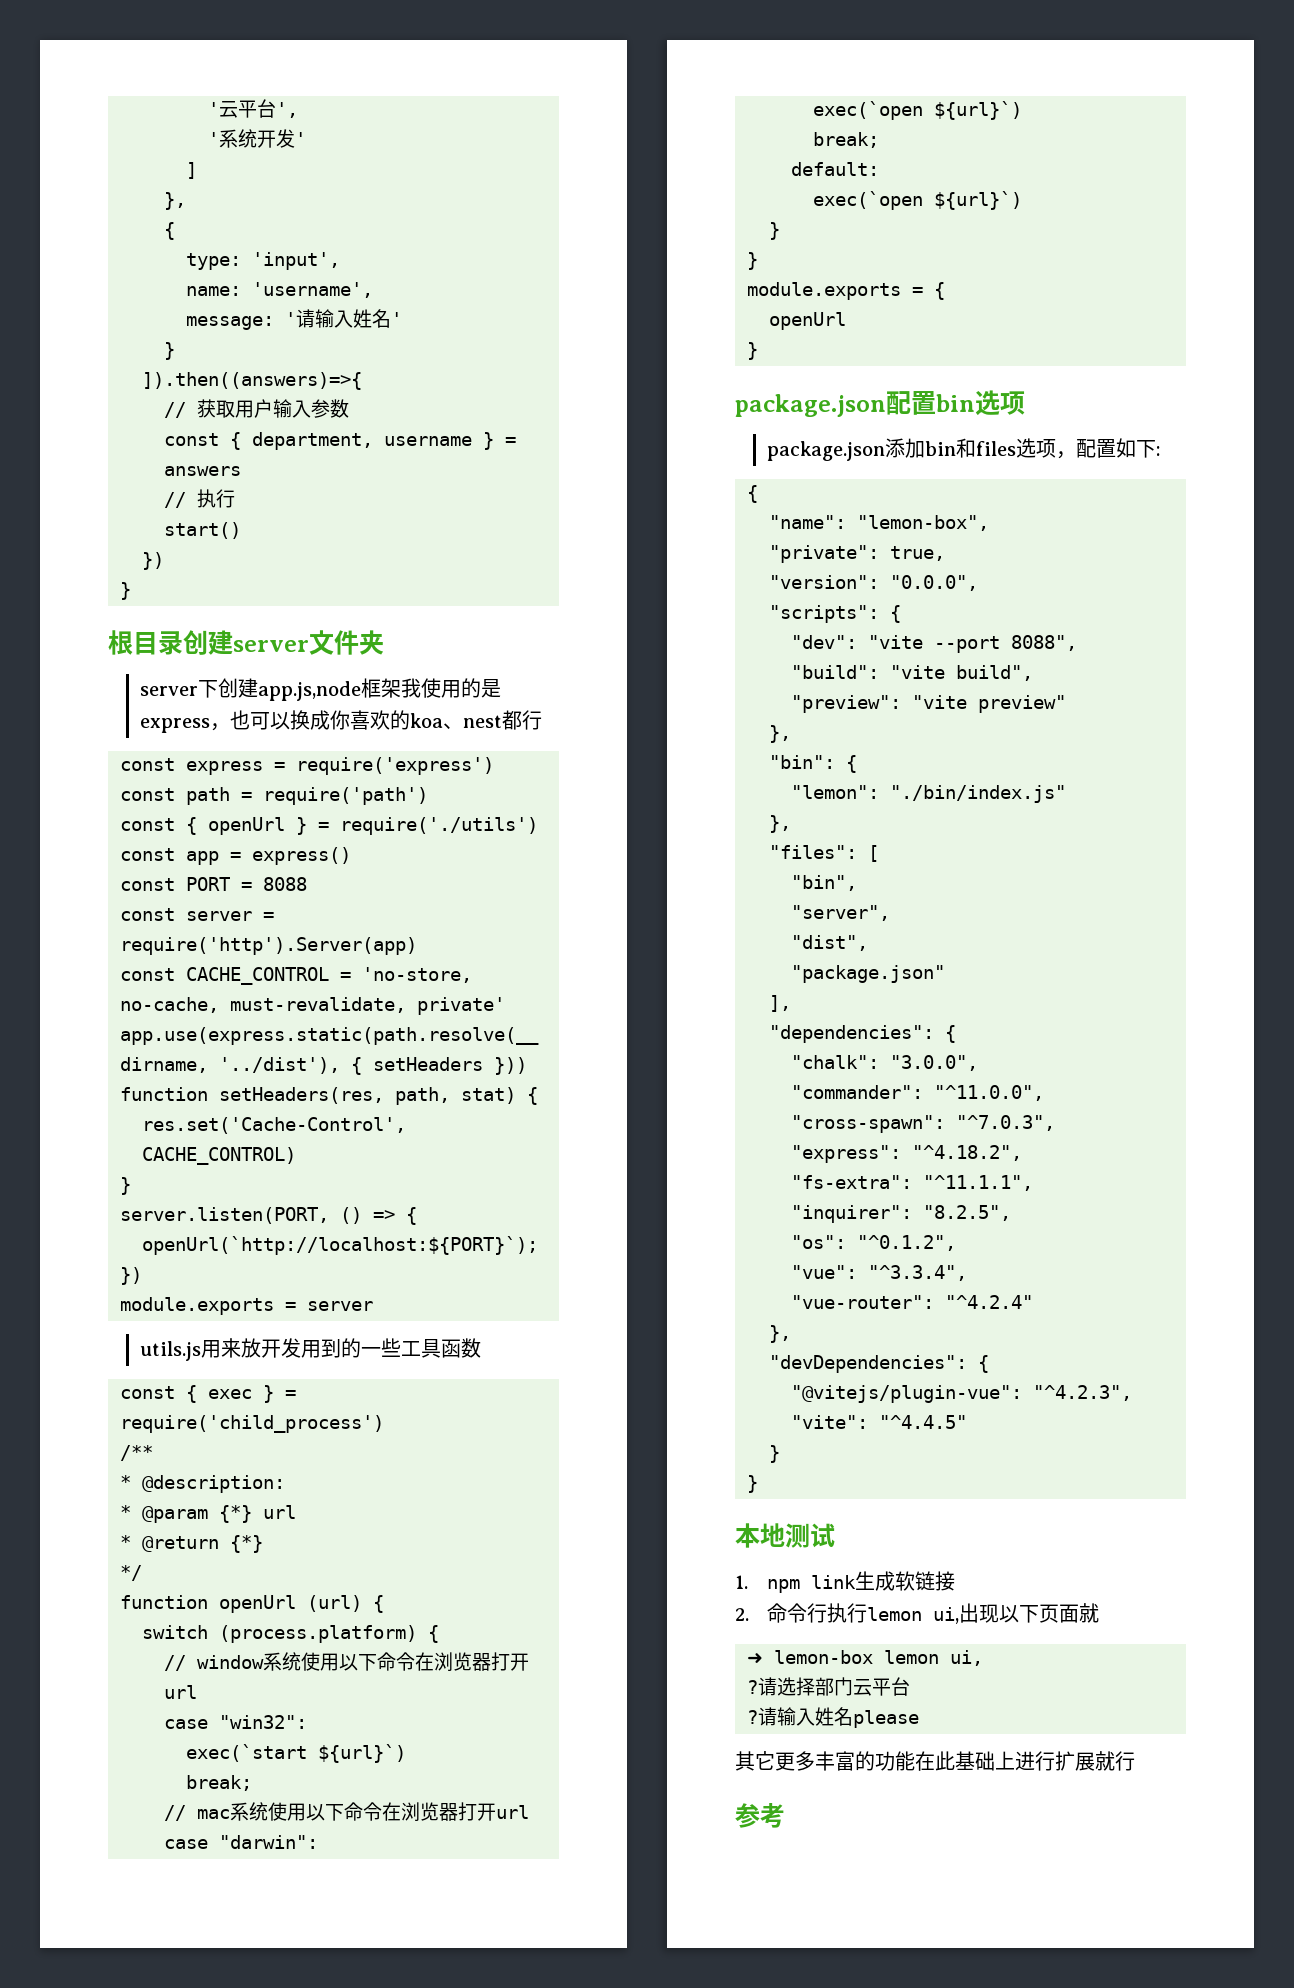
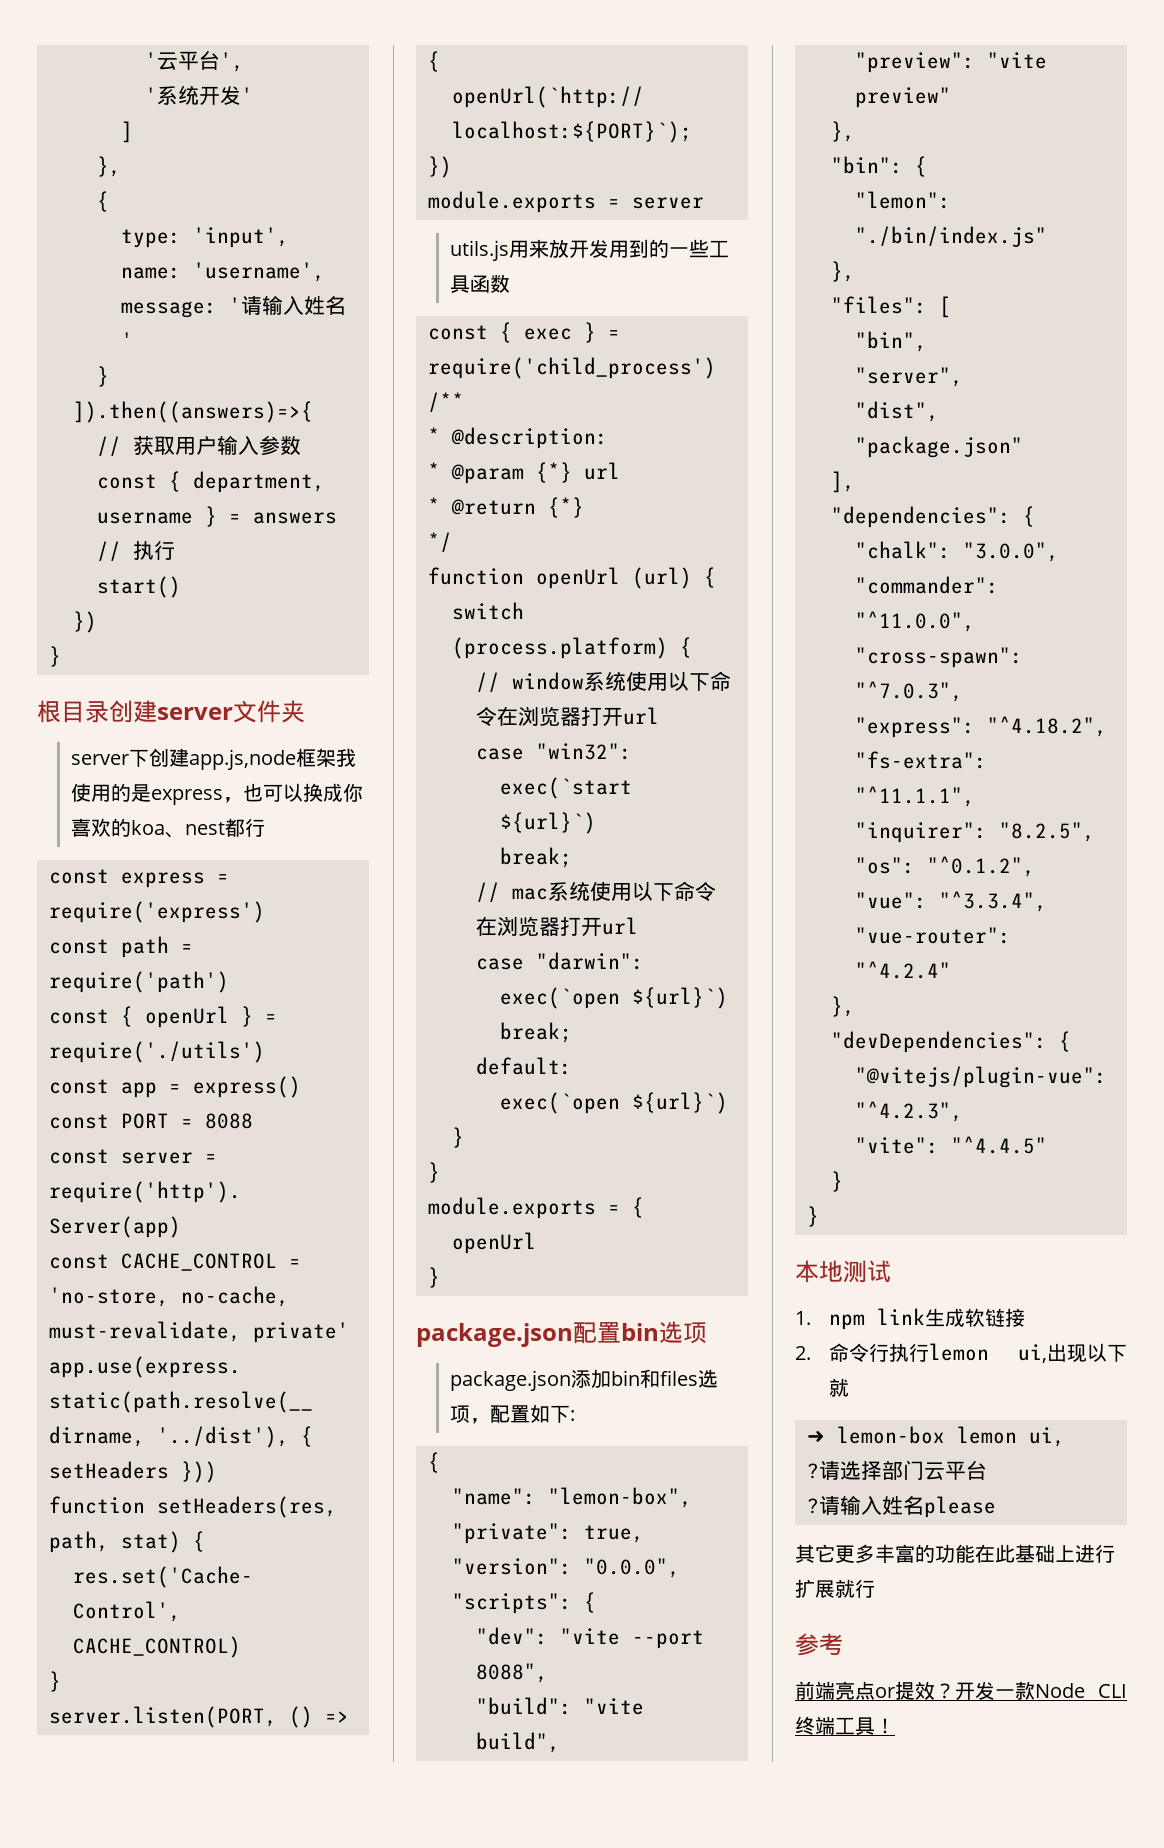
[1038,1604,1079,1623] 页面 -> (1127, 1353) none
(785, 1815) none -> [795,1681,1127,1700] [795,1716,895,1735] // 前端亮点or提效？开发一款Node CLI终端工具！

